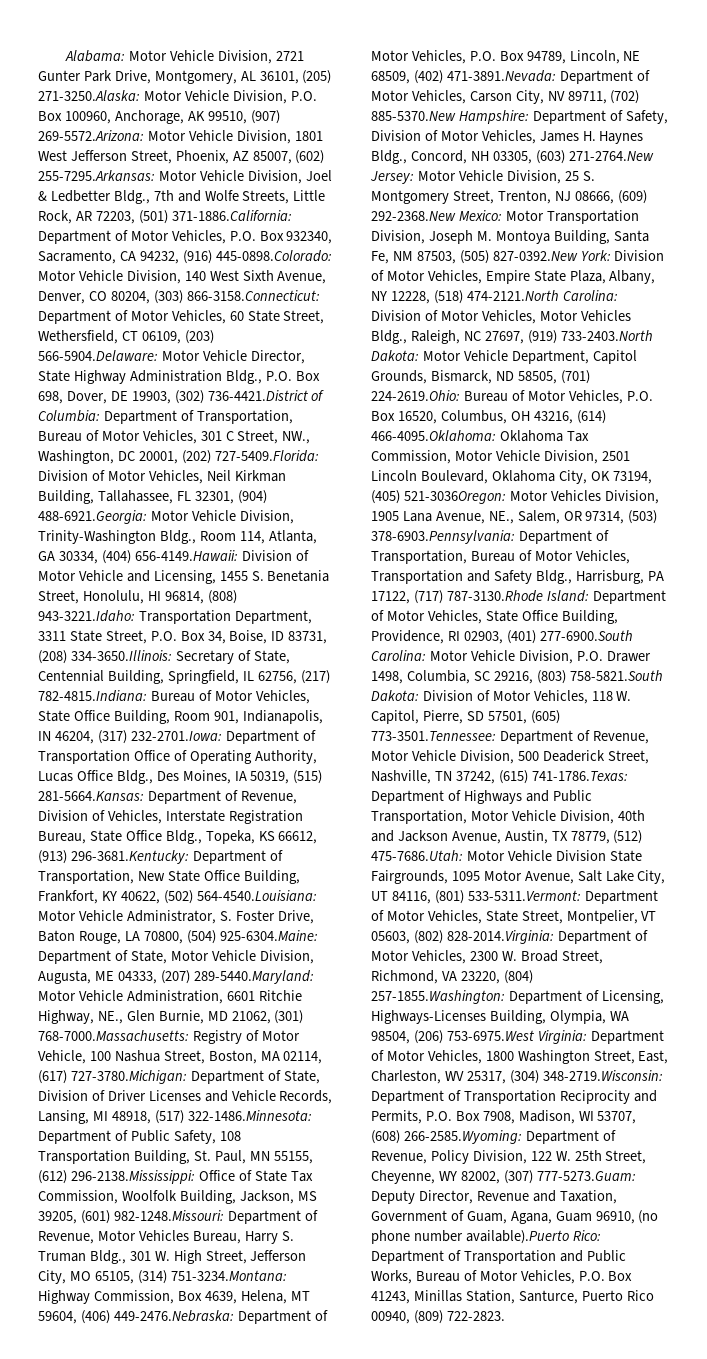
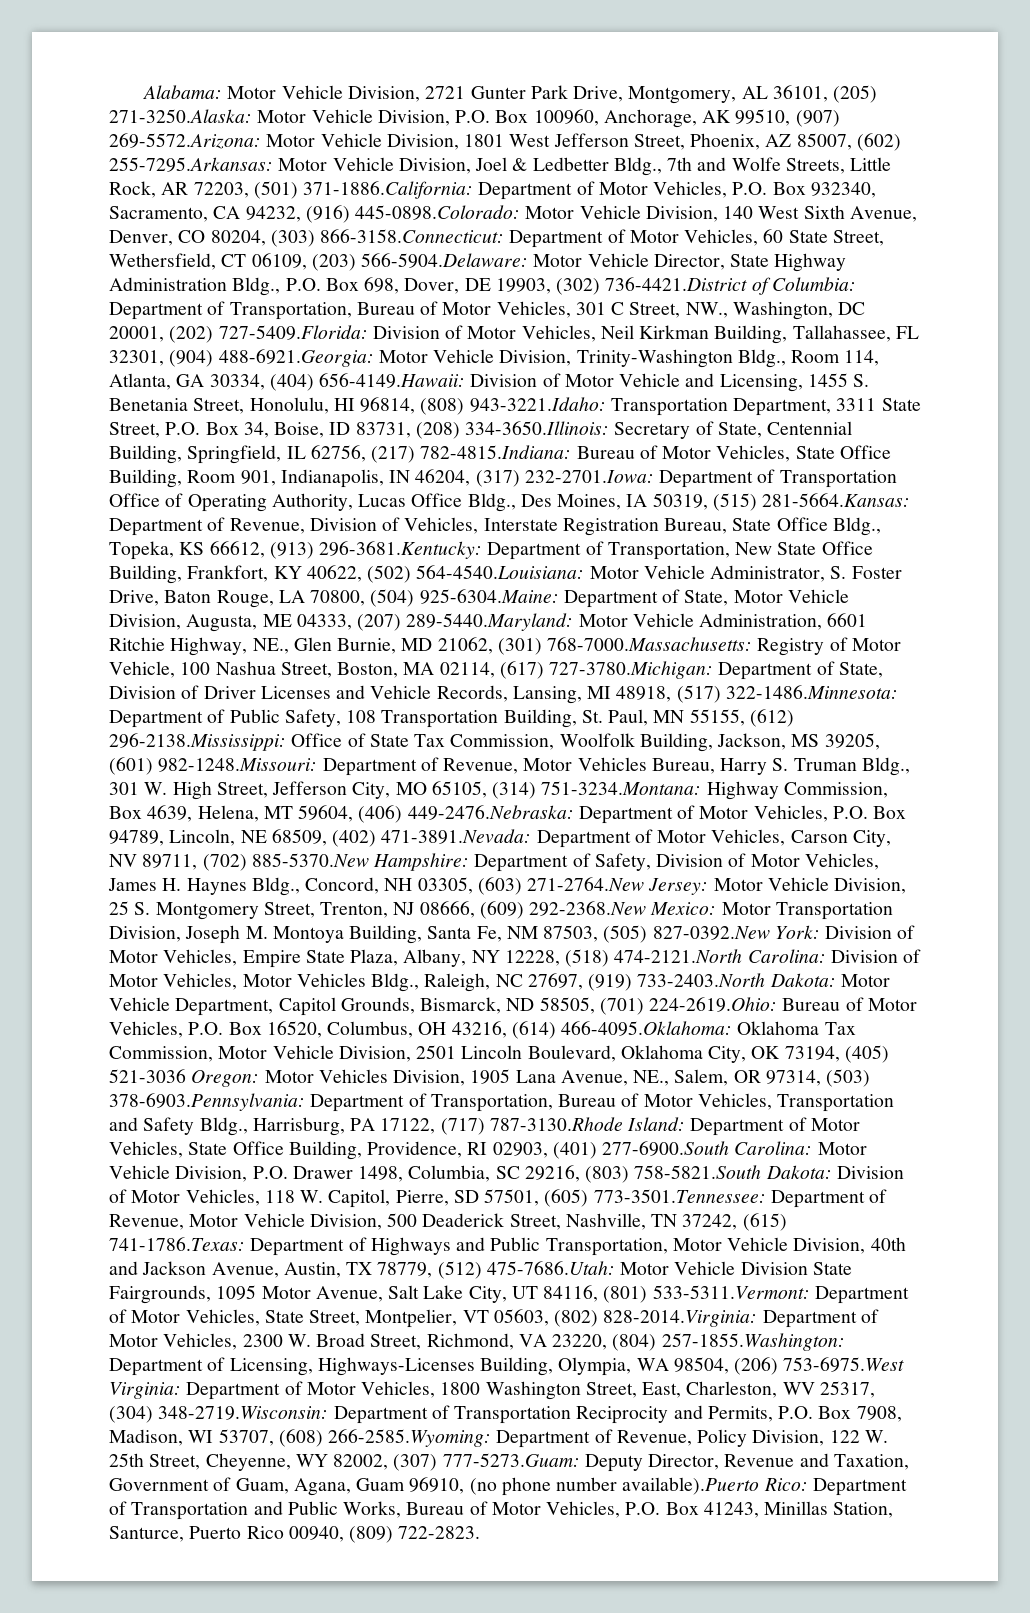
[403,491,506,504] 521-3036Oregon: -> [109,1069,260,1087] 521-3036 Oregon:

